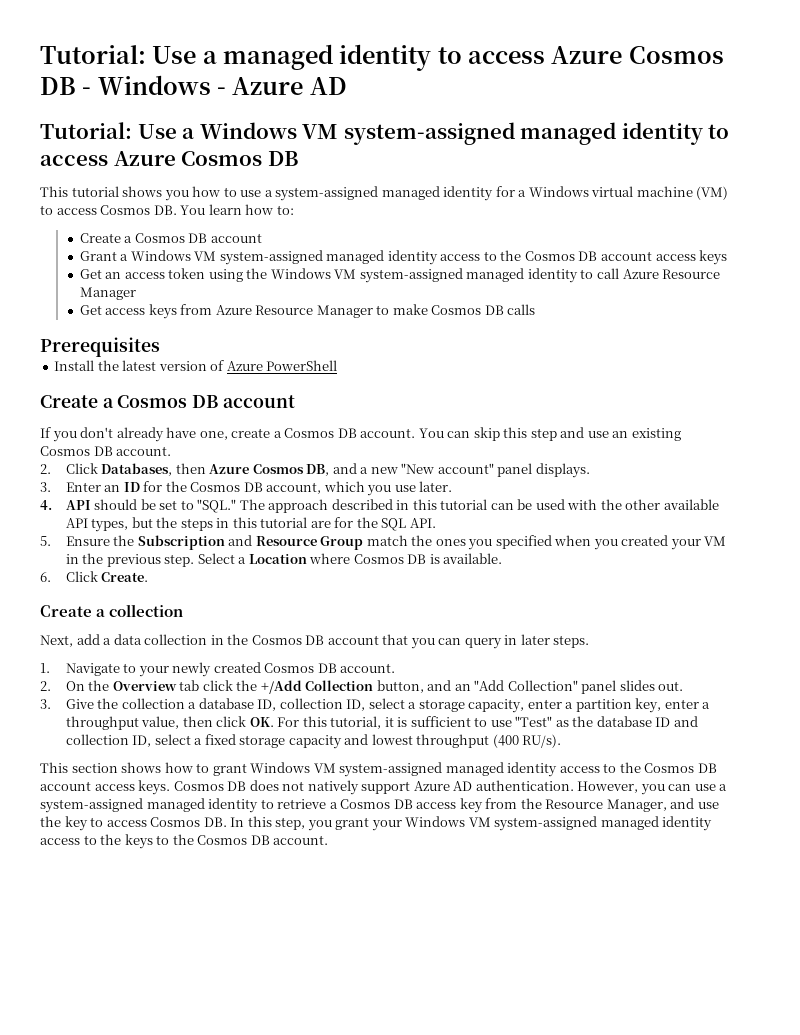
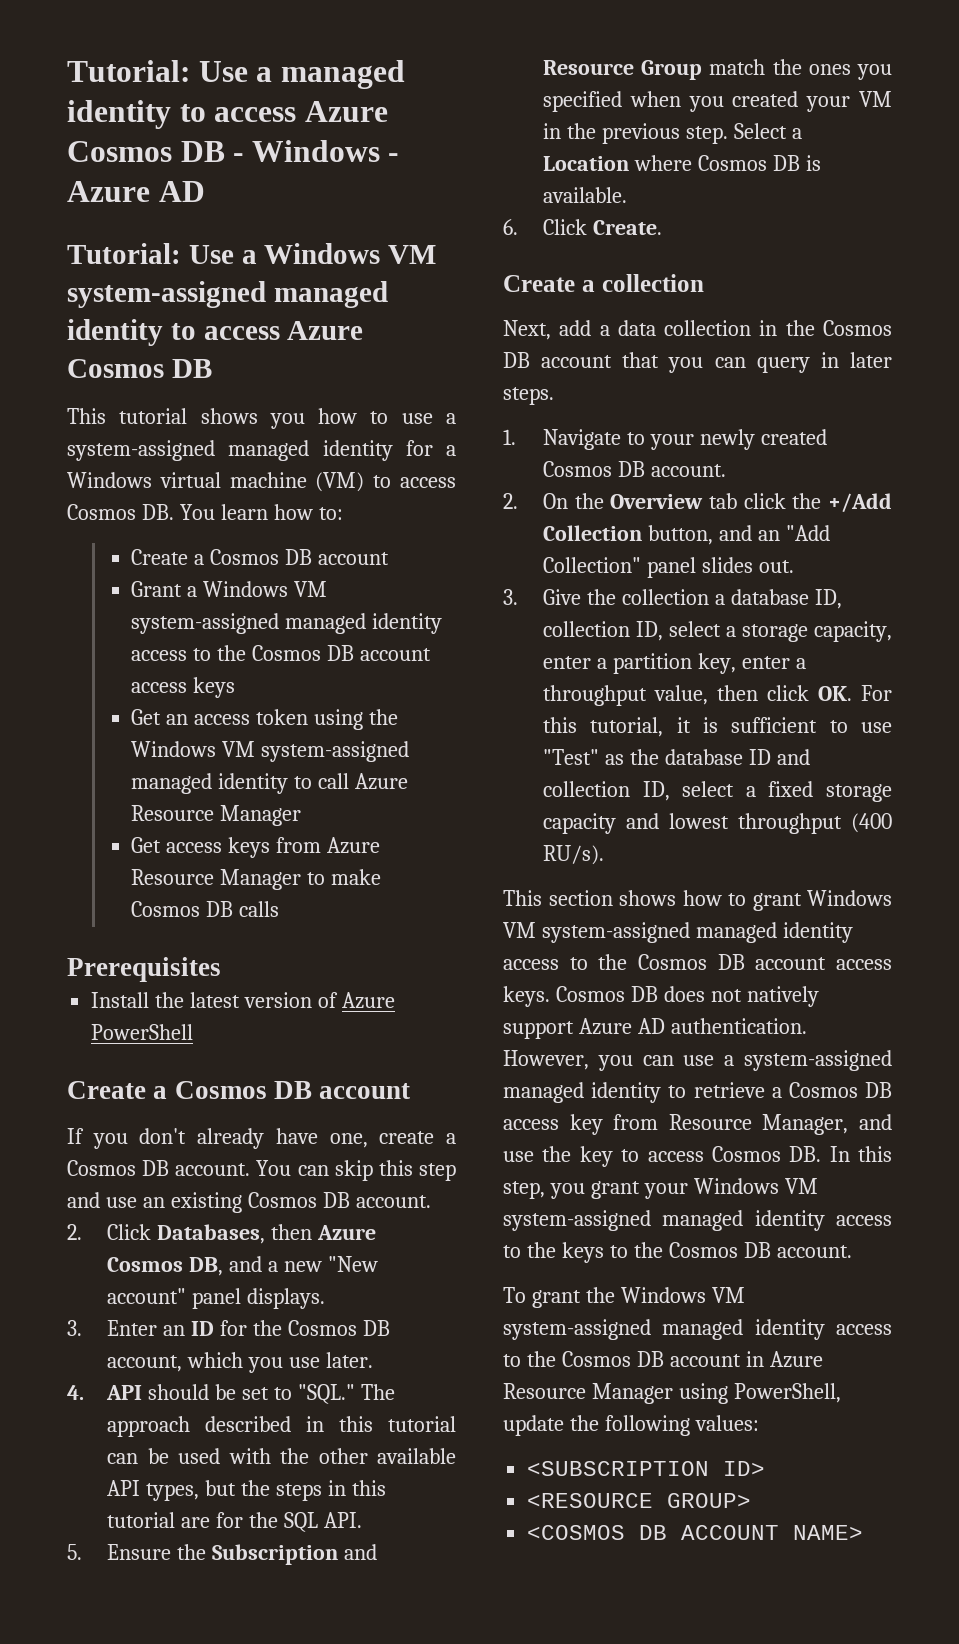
[520,798,542,809] the -> (659, 1122) none
(329, 840) none -> [503,1287,745,1308] [503,1319,892,1340] [503,1351,823,1368] [503,1383,841,1404] [503,1415,759,1436] [527,1461,766,1476] [527,1493,752,1508] [527,1525,864,1540] // To grant the Windows VM system-assigned managed identity access to the Cosmos DB account in Azure Resource Manager using PowerShell, update the following values: // <SUBSCRIPTION ID> // <RESOURCE GROUP> // <COSMOS DB ACCOUNT NAME>

